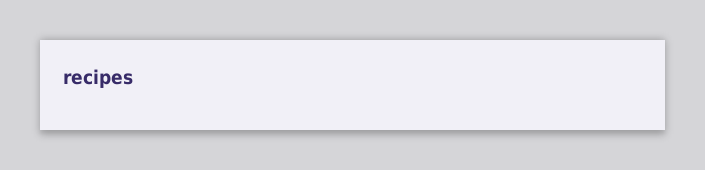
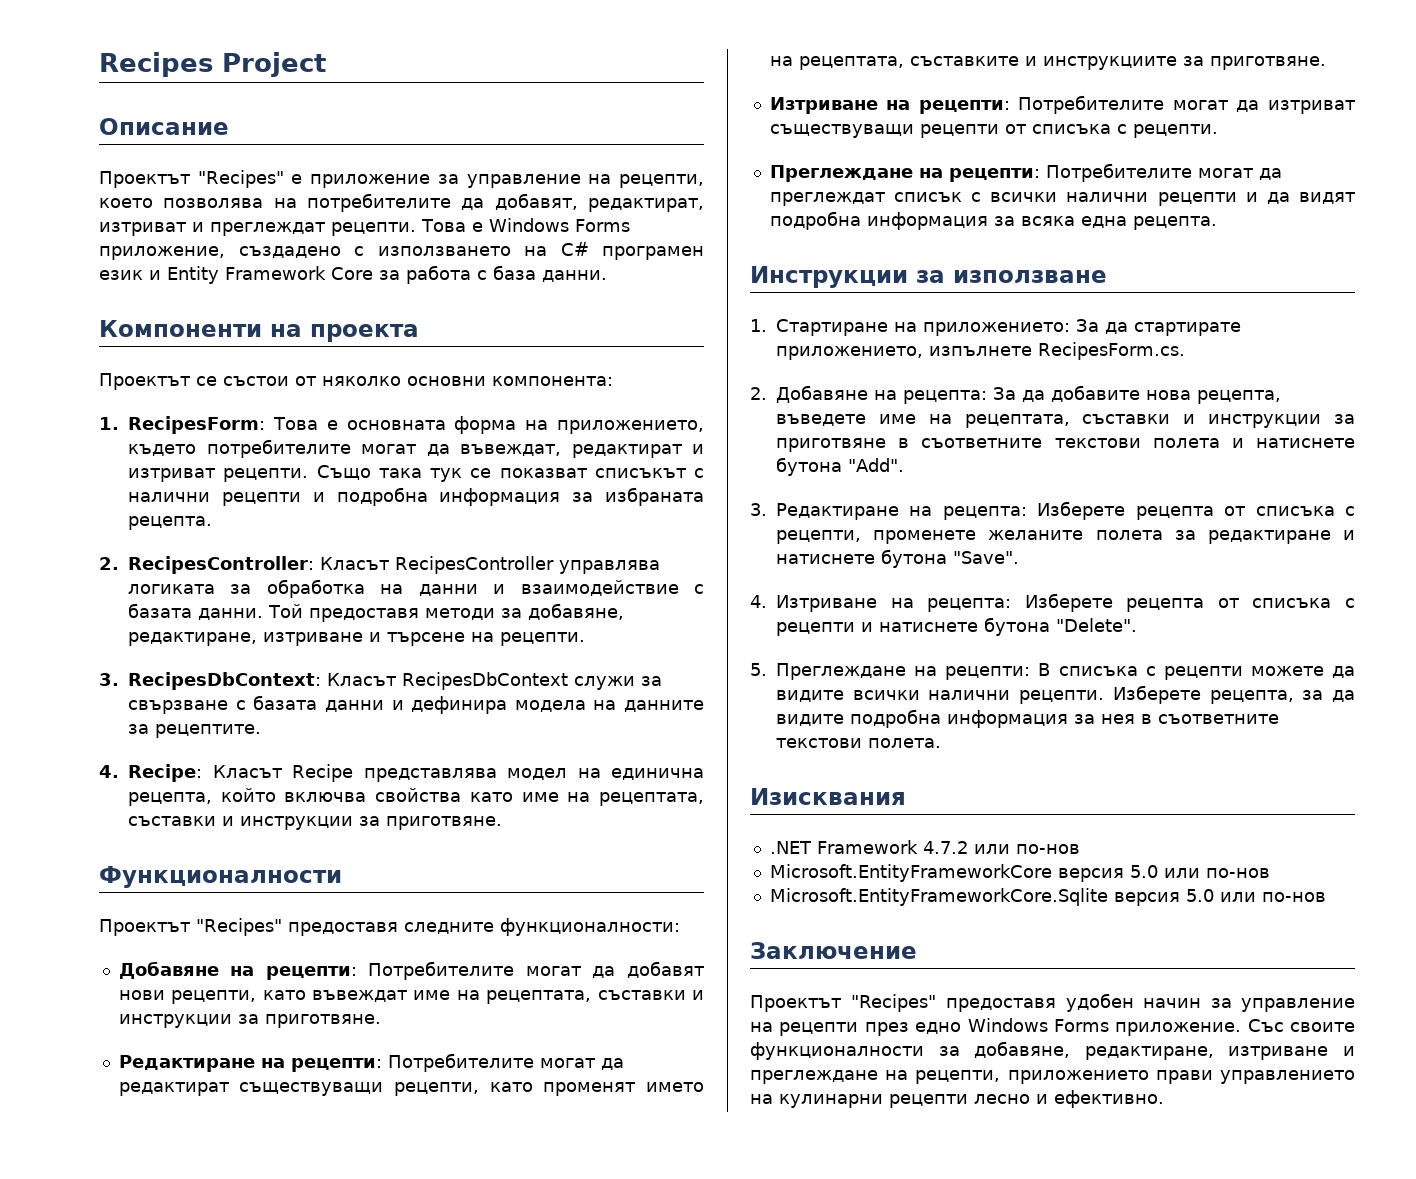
[63,69,133,88] recipes -> [99,52,326,77] [99,118,229,135] [99,170,704,188] [99,193,704,212] [99,218,630,236] [99,242,704,260] [99,265,607,284] [99,320,419,342] [99,373,613,390] [99,416,704,434] [128,439,704,458] [128,465,704,482] [128,487,704,506] [128,516,212,530] [99,556,660,574] [128,579,705,598] [128,603,624,622] [128,632,585,646] [99,672,662,690] [128,695,704,714] [128,724,261,738] [99,764,704,782] [128,788,704,806] [128,816,502,830] [99,866,342,888] [99,918,680,936] [118,961,704,980] [118,990,704,1004] [118,1014,381,1028] [118,1053,624,1072] [118,1082,704,1096] [769,56,1326,70] [769,95,1355,114] [769,124,1218,138] [769,163,1282,182] [769,192,1355,206] [769,211,1217,230] [750,266,1107,288] [750,319,1241,336] [776,342,1185,360] [750,385,1281,404] [776,414,1355,428] [776,438,1355,452] [776,457,904,476] [750,501,1355,520] [776,530,1355,544] [776,549,1019,568] [750,593,1355,612] [776,617,1137,636] [750,663,1355,680] [776,685,1355,704] [776,709,1279,728] [776,738,941,748] [750,788,906,805] [769,840,1080,854] [769,864,1270,882] [769,888,1326,906] [750,942,917,959] [750,993,1355,1012] [750,1018,1355,1036] [750,1041,1355,1060] [750,1070,1355,1084] [750,1090,1164,1108] Recipes Project // Описание // Проектът "Recipes" е приложение за управление на рецепти, което позволява на потребителите да добавят, редактират, изтриват и преглеждат рецепти. Това е Windows Forms приложение, създадено с използването на C# програмен език и Entity Framework Core за работа с база данни. // Компоненти на проекта // Проектът се състои от няколко основни компонента: // 1. RecipesForm: Това е основната форма на приложението, където потребителите могат да въвеждат, редактират и изтриват рецепти. Също така тук се показват списъкът с налични рецепти и подробна информация за избраната рецепта. // 2. RecipesController: Класът RecipesController управлява логиката за обработка на данни и взаимодействие с базата данни. Той предоставя методи за добавяне, редактиране, изтриване и търсене на рецепти. // 3. RecipesDbContext: Класът RecipesDbContext служи за свързване с базата данни и дефинира модела на данните за рецептите. // 4. Recipe: Класът Recipe представлява модел на единична рецепта, който включва свойства като име на рецептата, съставки и инструкции за приготвяне. // Функционалности // Проектът "Recipes" предоставя следните функционалности: // Добавяне на рецепти: Потребителите могат да добавят нови рецепти, като въвеждат име на рецептата, съставки и инструкции за приготвяне. // Редактиране на рецепти: Потребителите могат да редактират съществуващи рецепти, като променят името на рецептата, съставките и инструкциите за приготвяне. // Изтриване на рецепти: Потребителите могат да изтриват съществуващи рецепти от списъка с рецепти. // Преглеждане на рецепти: Потребителите могат да преглеждат списък с всички налични рецепти и да видят подробна информация за всяка една рецепта. // Инструкции за използване // 1. Стартиране на приложението: За да стартирате приложението, изпълнете RecipesForm.cs. // 2. Добавяне на рецепта: За да добавите нова рецепта, въведете име на рецептата, съставки и инструкции за приготвяне в съответните текстови полета и натиснете бутона "Add". // 3. Редактиране на рецепта: Изберете рецепта от списъка с рецепти, променете желаните полета за редактиране и натиснете бутона "Save". // 4. Изтриване на рецепта: Изберете рецепта от списъка с рецепти и натиснете бутона "Delete". // 5. Преглеждане на рецепти: В списъка с рецепти можете да видите всички налични рецепти. Изберете рецепта, за да видите подробна информация за нея в съответните текстови полета. // Изисквания // .NET Framework 4.7.2 или по-нов // Microsoft.EntityFrameworkCore версия 5.0 или по-нов // Microsoft.EntityFrameworkCore.Sqlite версия 5.0 или по-нов // Заключение // Проектът "Recipes" предоставя удобен начин за управление на рецепти през едно Windows Forms приложение. Със своите функционалности за добавяне, редактиране, изтриване и преглеждане на рецепти, приложението прави управлението на кулинарни рецепти лесно и ефективно.

